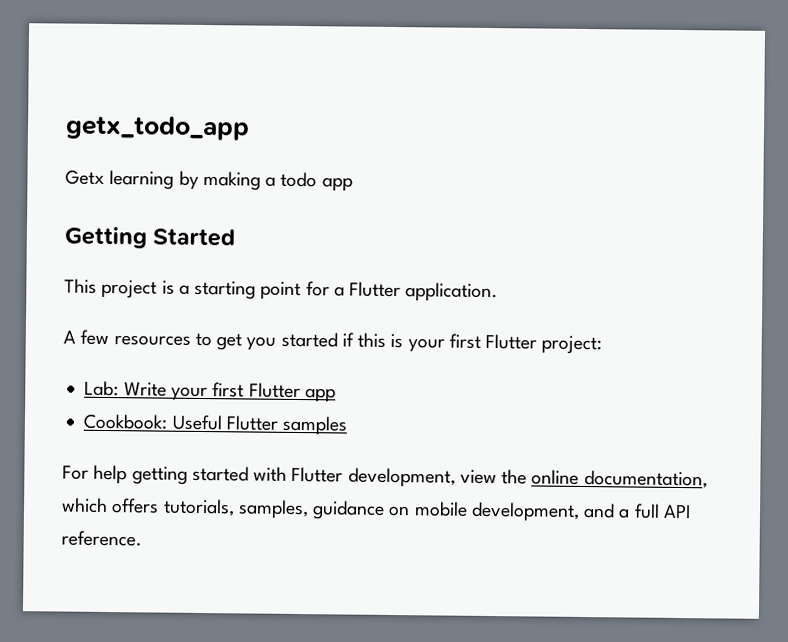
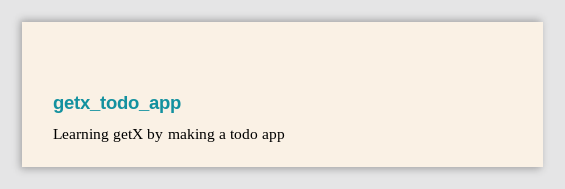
[65,169,175,190] Getx learning -> [53,129,144,142] Learning getX
[64,226,236,249] [64,278,499,303] [63,329,603,355] [84,380,336,403] [83,413,348,436] [62,464,708,489] [61,497,691,522] [61,530,142,547] // Getting Started // This project is a starting point for a Flutter application. // A few resources to get you started if this is your first Flutter project: // Lab: Write your first Flutter app // Cookbook: Useful Flutter samples // For help getting started with Flutter development, view the online documentation, which offers tutorials, samples, guidance on mobile development, and a full API reference. -> (286, 137) none

